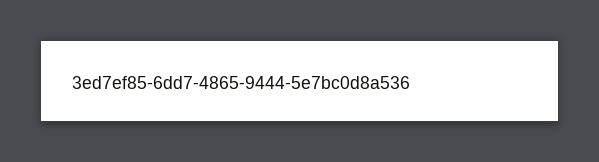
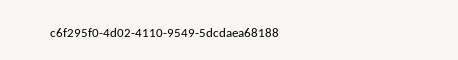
[72,76,410,89] 3ed7ef85-6dd7-4865-9444-5e7bc0d8a536 -> [50,28,279,37] c6f295f0-4d02-4110-9549-5dcdaea68188

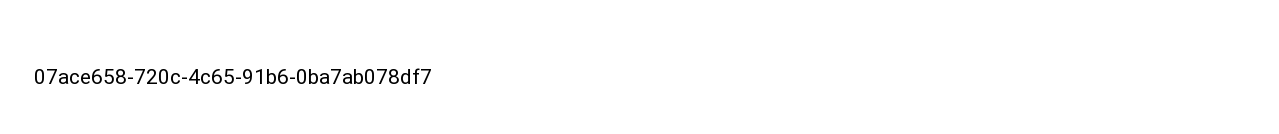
[50,28,279,37] c6f295f0-4d02-4110-9549-5dcdaea68188 -> [34,68,432,84] 07ace658-720c-4c65-91b6-0ba7ab078df7

